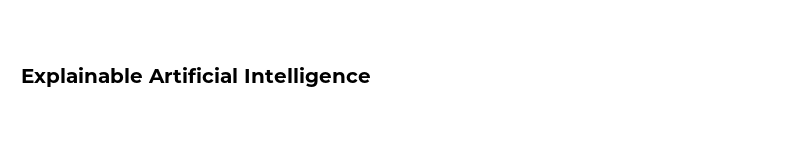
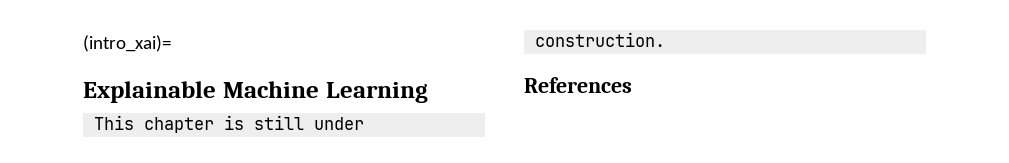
[21,67,371,87] Explainable Artificial Intelligence -> [83,35,171,52] [83,81,428,103] [94,115,365,133] [535,32,666,47] [524,77,632,93] (intro_xai)= // Explainable Machine Learning // This chapter is still under construction. // References

